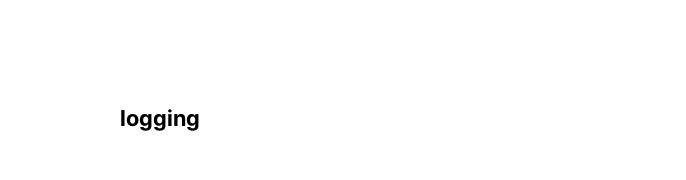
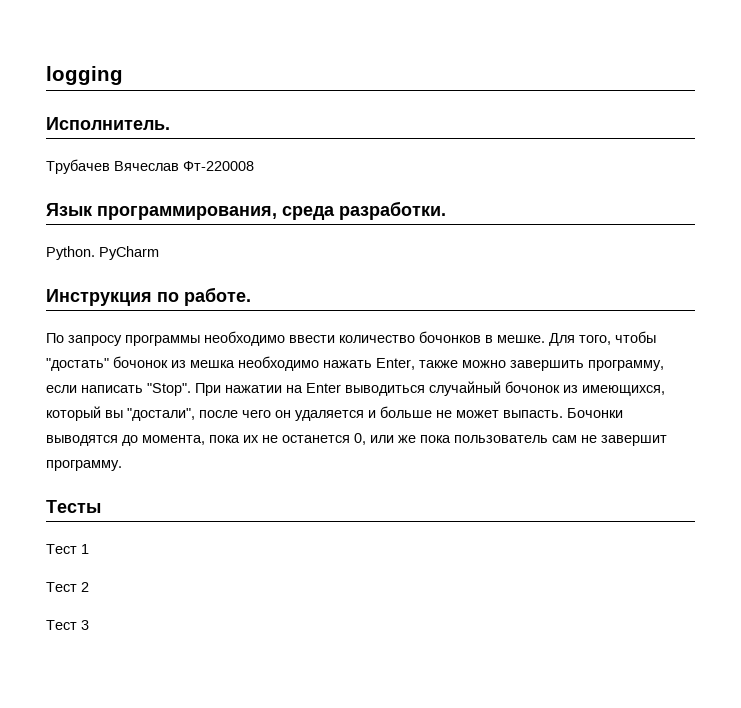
(200, 120) none -> [46,117,170,130] [46,159,254,174] [46,201,446,220] [46,246,159,260] [46,287,251,306] [46,331,656,346] [46,356,664,371] [46,381,665,396] [46,406,623,421] [46,433,667,446] [46,460,122,471] [46,500,101,513] [46,544,89,554] [46,582,89,592] [46,620,89,630] // Исполнитель. // Трубачев Вячеслав Фт-220008 // Язык программирования, среда разработки. // Python. PyCharm // Инструкция по работе. // По запросу программы необходимо ввести количество бочонков в мешке. Для того, чтобы "достать" бочонок из мешка необходимо нажать Enter, также можно завершить программу, если написать "Stop". При нажатии на Enter выводиться случайный бочонок из имеющихся, который вы "достали", после чего он удаляется и больше не может выпасть. Бочонки выводятся до момента, пока их не останется 0, или же пока пользователь сам не завершит программу. // Тесты // Тест 1 // Тест 2 // Тест 3

